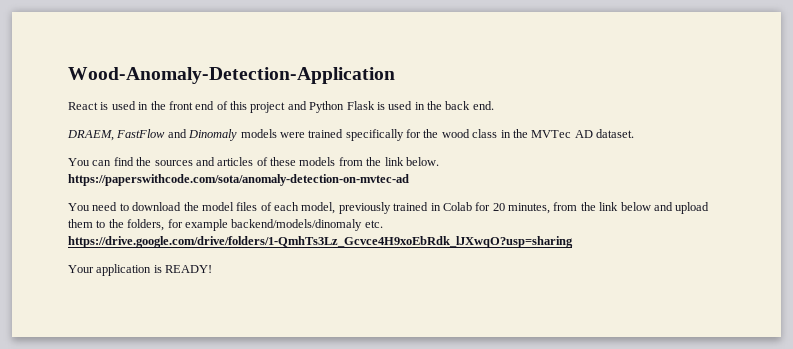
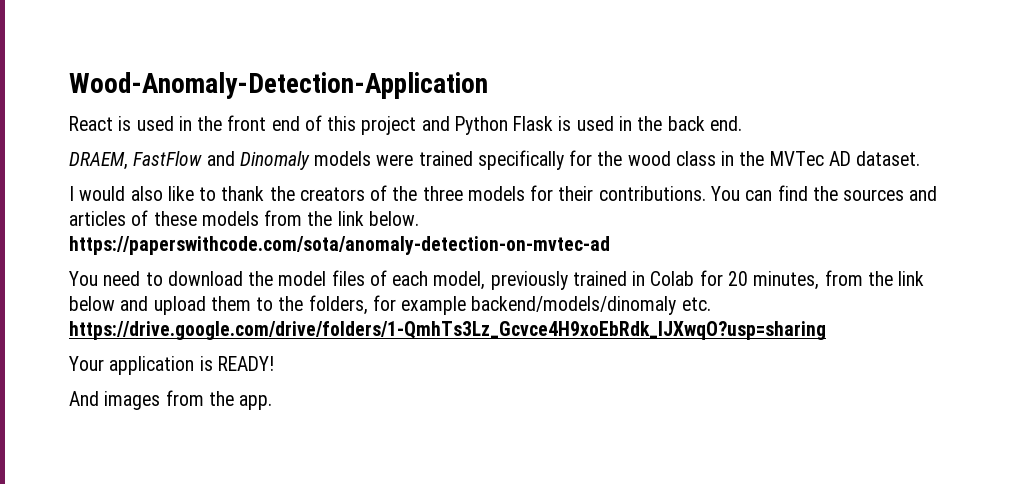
(634, 133) none -> [69,185,706,201] I would also like to thank the creators of the three models for their contributions.
(213, 269) none -> [69,390,273,410] // And images from the app.

